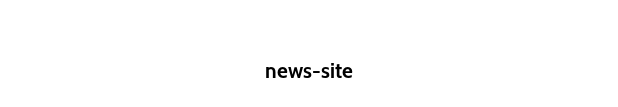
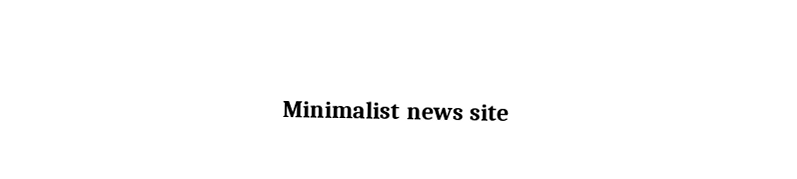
[265,63,353,78] news-site -> [282,99,509,121] Minimalist news site

